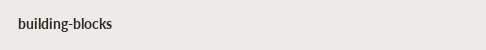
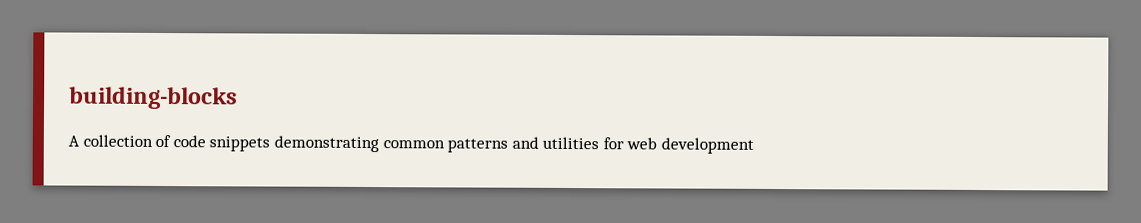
(112, 25) none -> [68,134,755,154] // A collection of code snippets demonstrating common patterns and utilities for web development

